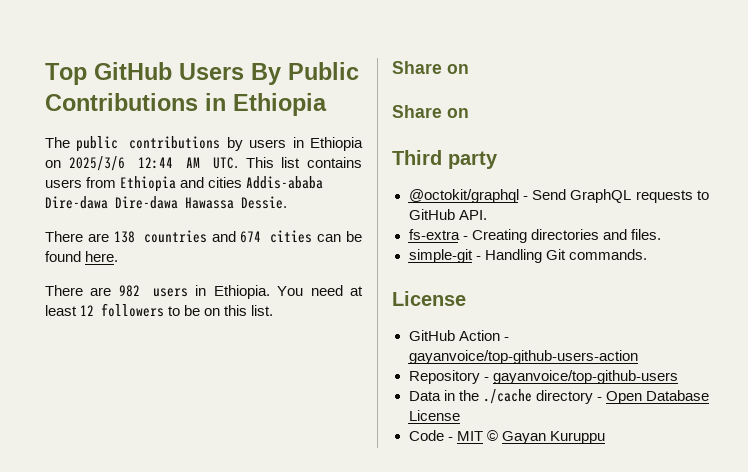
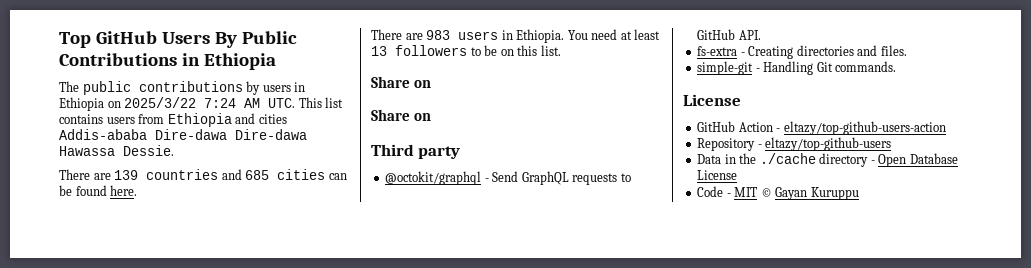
[68,156,173,171] 2025/3/6 12:44 -> [124,97,237,108] 2025/3/22 7:24
[113,231,135,243] 138 -> [114,170,139,180] 139
[240,231,262,243] 674 -> [245,170,270,180] 685
[118,285,140,297] 982 -> [426,30,451,40] 983
[80,305,95,316] 12 -> [371,46,387,56] 13
[408,350,638,364] gayanvoice/top-github-users-action -> [783,121,946,135] eltazy/top-github-users-action
[492,370,678,384] gayanvoice/top-github-users -> [765,137,892,151] eltazy/top-github-users

